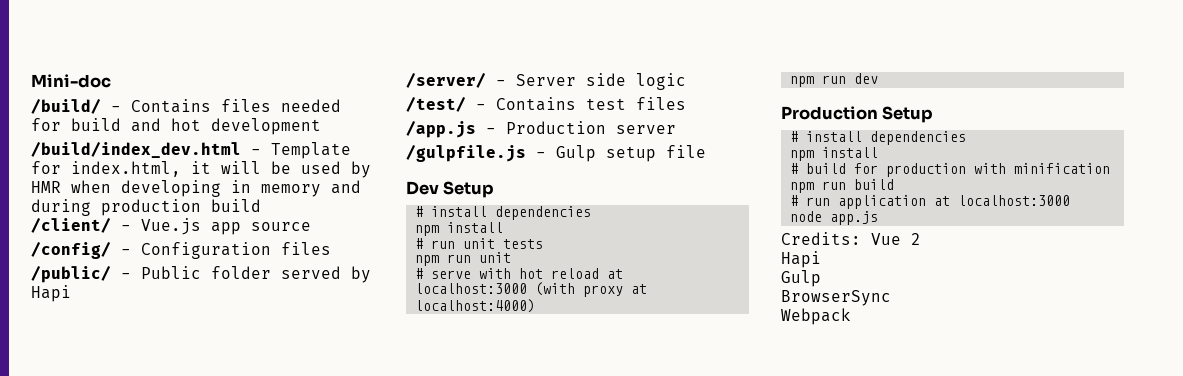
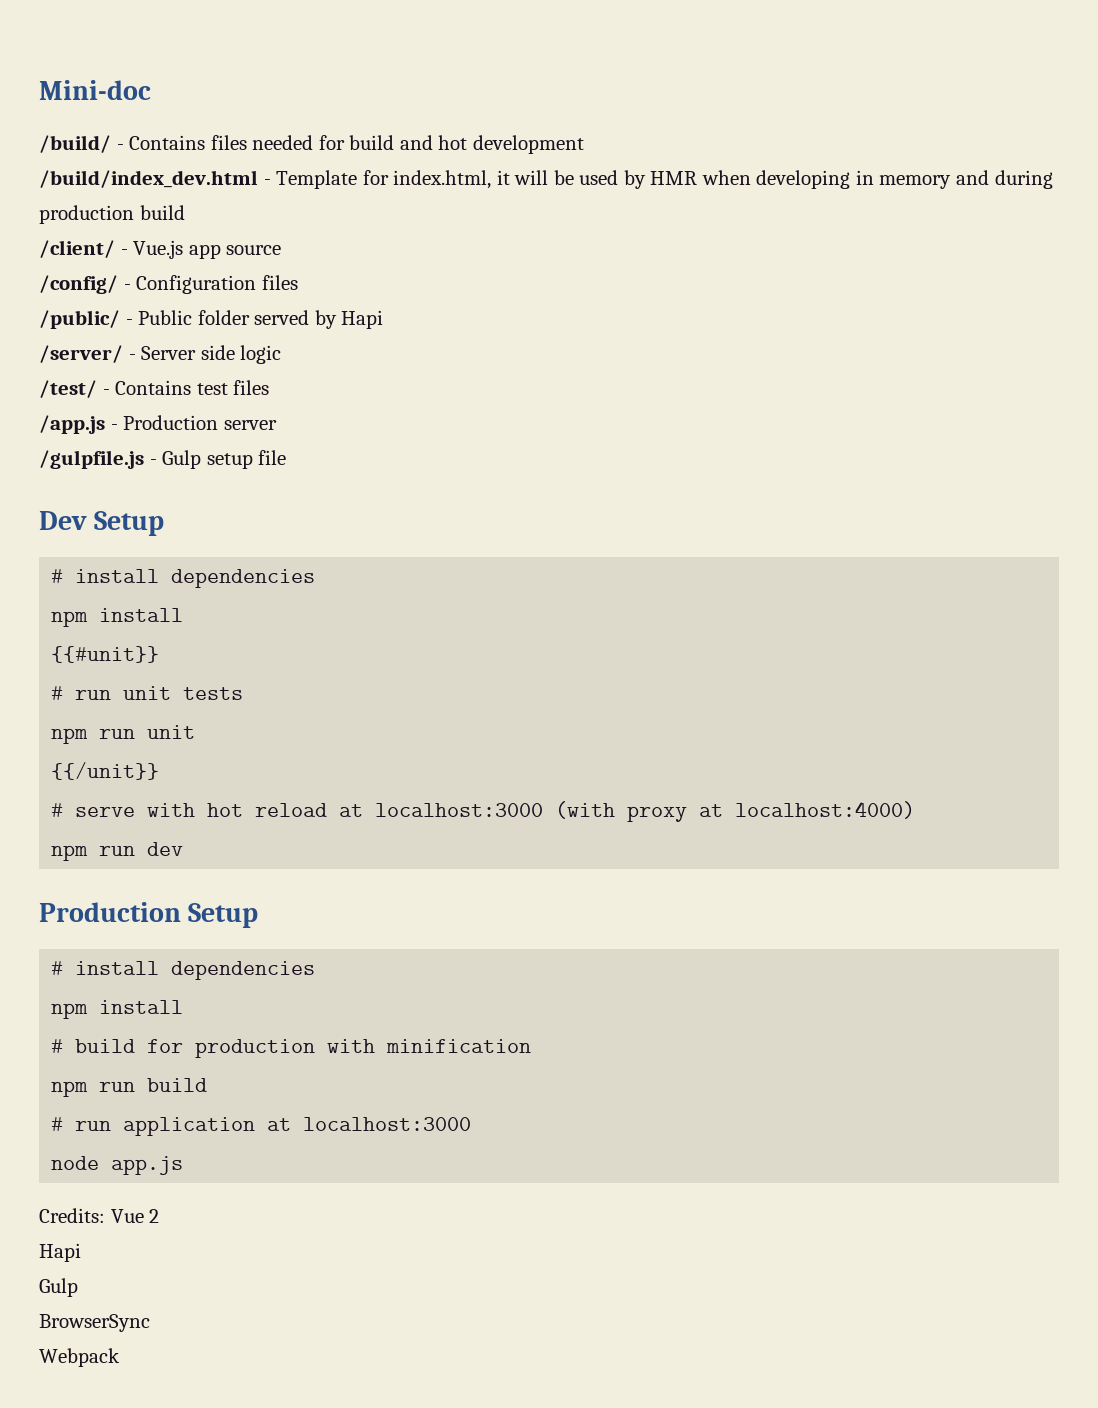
(504, 227) none -> [51,646,160,663] // {{#unit}}
(512, 257) none -> [51,762,160,780] // {{/unit}}

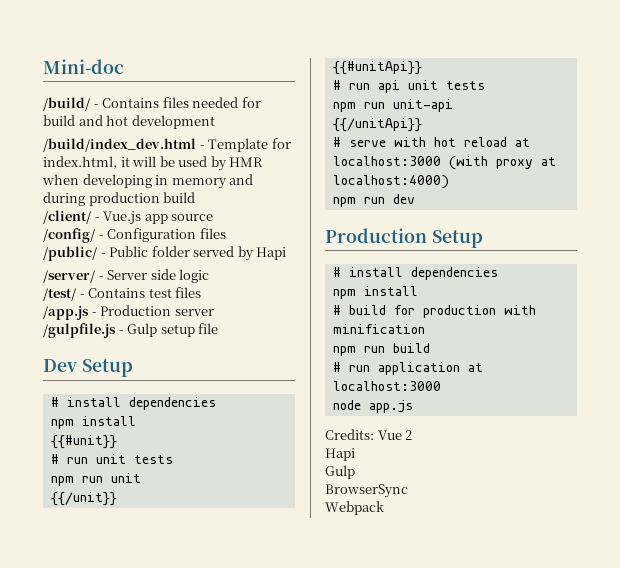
(160, 771) none -> [332,61,422,75] [332,80,485,93] [332,99,453,112] [332,118,422,132] // {{#unitApi}} // # run api unit tests // npm run unit-api // {{/unitApi}}

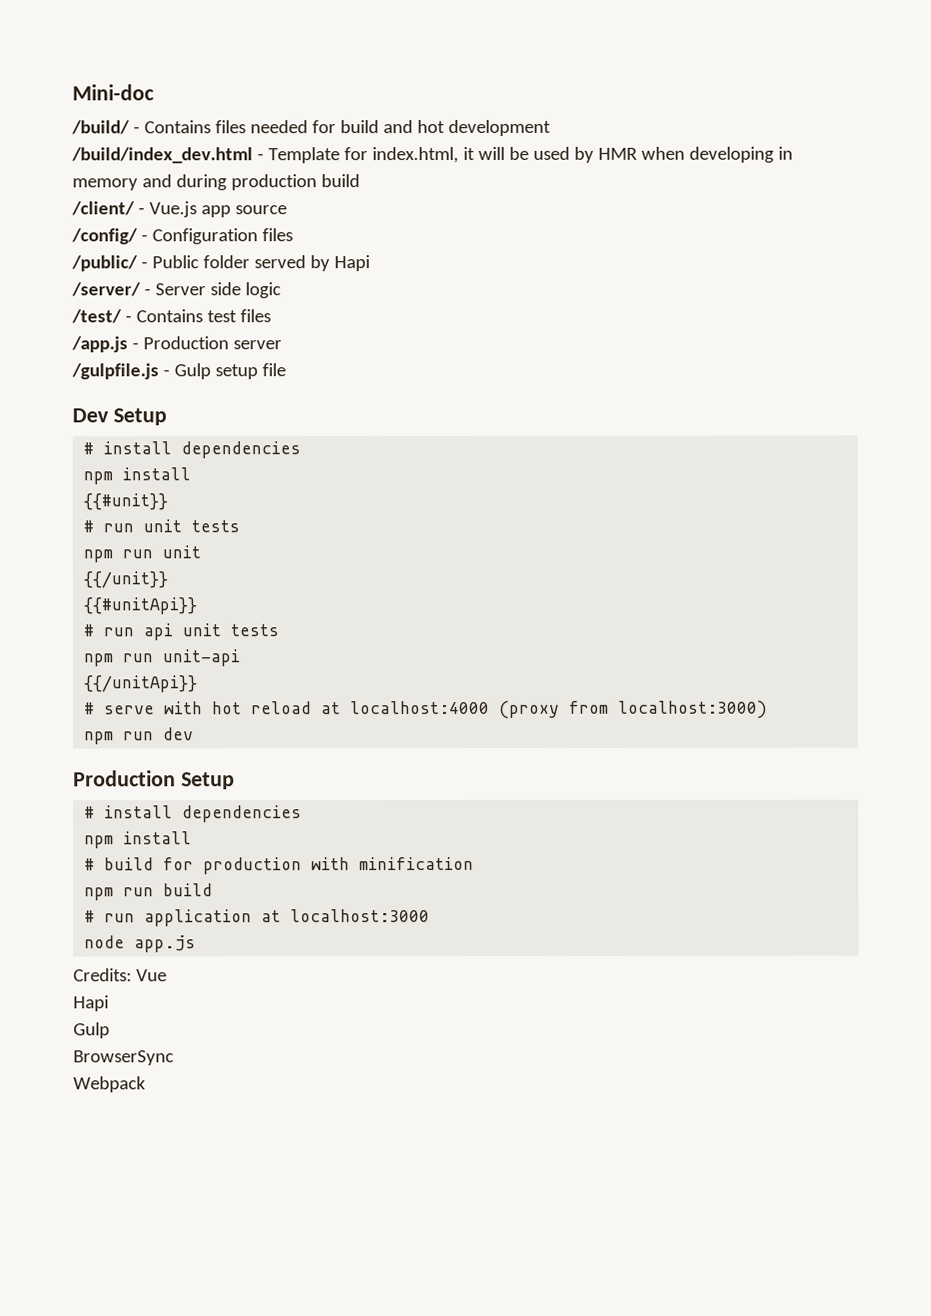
[332,156,556,170] [332,175,449,189] localhost:3000 (with proxy at localhost:4000) -> [350,700,769,719] localhost:4000 (proxy from localhost:3000)
[405,430,413,440] 2 -> (167, 975) none

